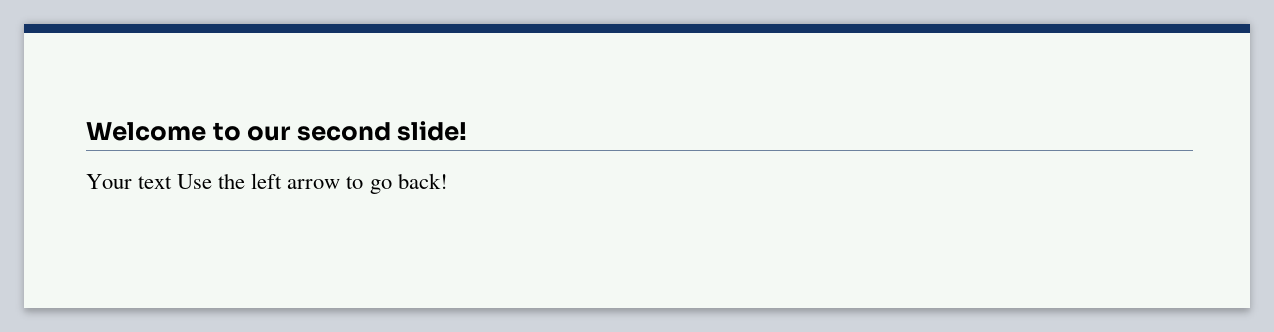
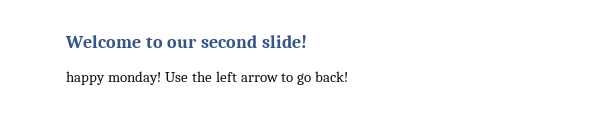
[86,174,173,189] Your text -> [66,71,161,85] happy monday!

